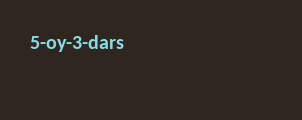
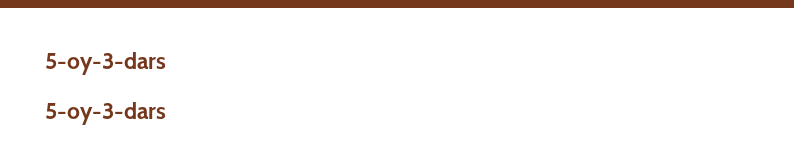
[30,35,124,52] 5-oy-3-dars -> [45,52,166,75] [45,102,166,125] 5-oy-3-dars // 5-oy-3-dars

